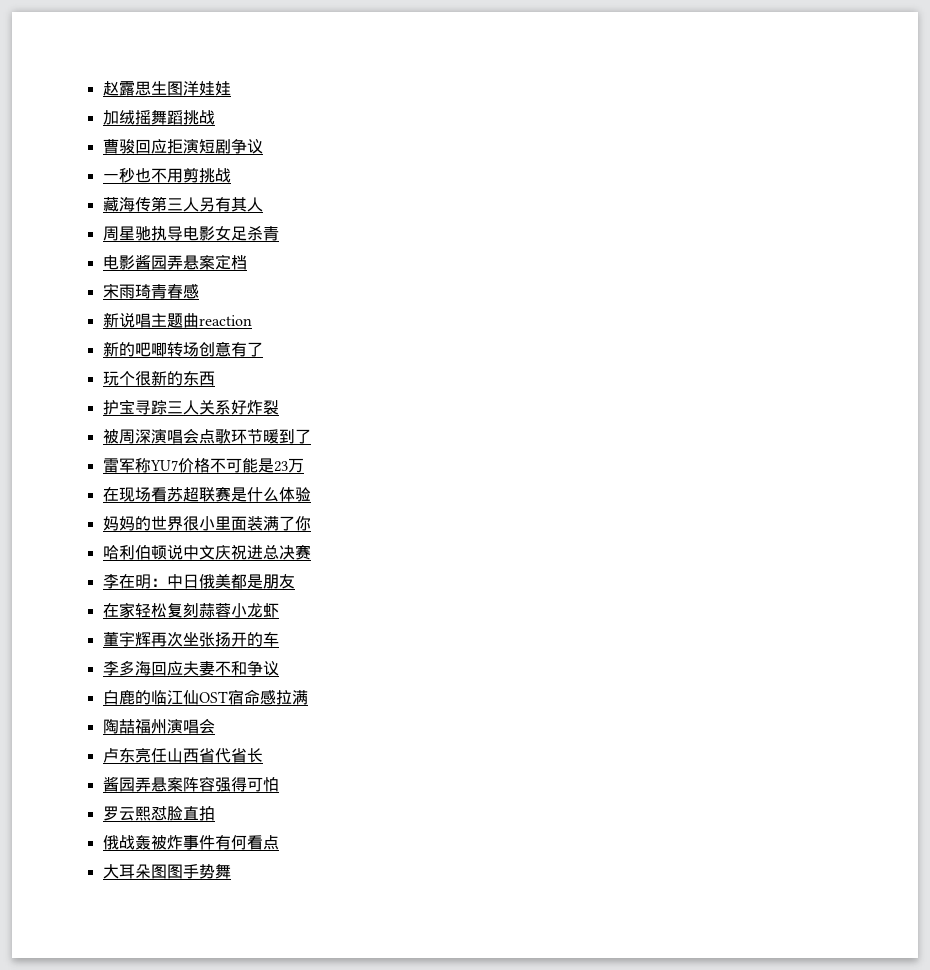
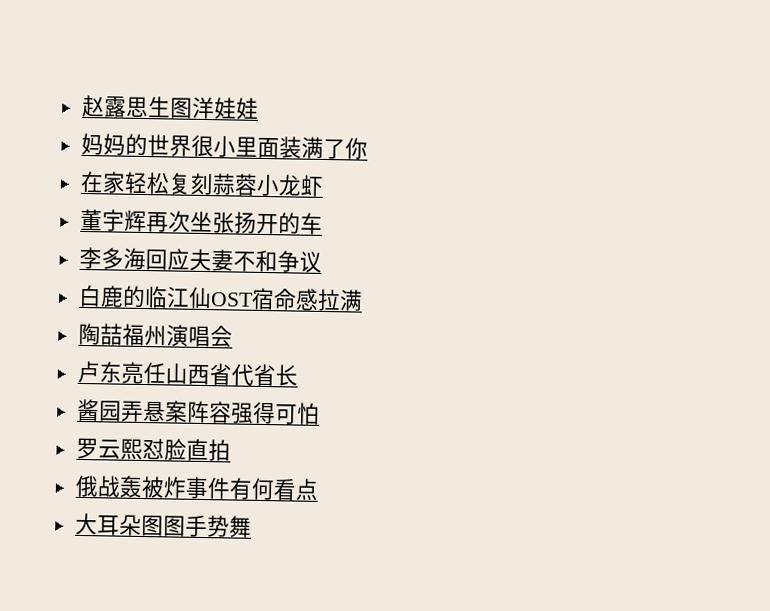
[102,110,215,125] [102,138,263,154] [102,168,231,183] [102,196,263,212] [102,225,279,241] [102,254,247,270] [102,283,199,299] [102,312,252,328] [102,341,263,357] [102,370,215,386] [102,399,279,415] [102,428,311,444] [102,458,304,473] [102,486,311,502] // 加绒摇舞蹈挑战 // 曹骏回应拒演短剧争议 // 一秒也不用剪挑战 // 藏海传第三人另有其人 // 周星驰执导电影女足杀青 // 电影酱园弄悬案定档 // 宋雨琦青春感 // 新说唱主题曲reaction // 新的吧唧转场创意有了 // 玩个很新的东西 // 护宝寻踪三人关系好炸裂 // 被周深演唱会点歌环节暖到了 // 雷军称YU7价格不可能是23万 // 在现场看苏超联赛是什么体验 -> (259, 108) none
[102,544,311,560] [102,574,295,589] // 哈利伯顿说中文庆祝进总决赛 // 李在明：中日俄美都是朋友 -> (368, 148) none

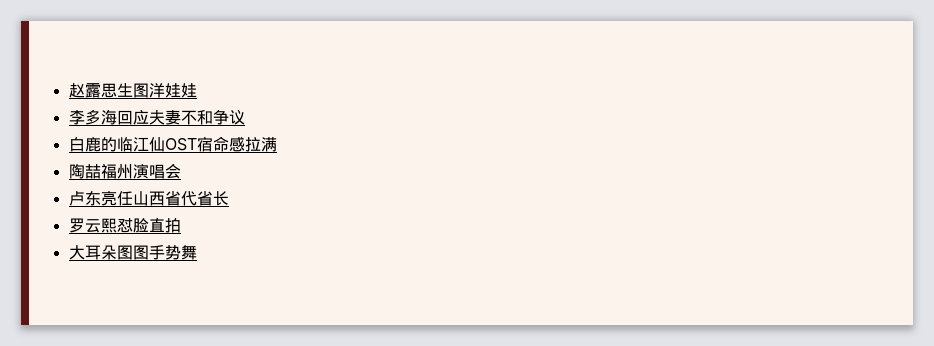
[80,132,368,160] [79,170,324,197] [79,208,323,235] // 妈妈的世界很小里面装满了你 // 在家轻松复刻蒜蓉小龙虾 // 董宇辉再次坐张扬开的车 -> (197, 90) none
[76,398,320,425] [75,437,231,462] [74,474,319,501] 酱园弄悬案阵容强得可怕 // 罗云熙怼脸直拍 // 俄战轰被炸事件有何看点 -> [68,218,181,233] 罗云熙怼脸直拍

